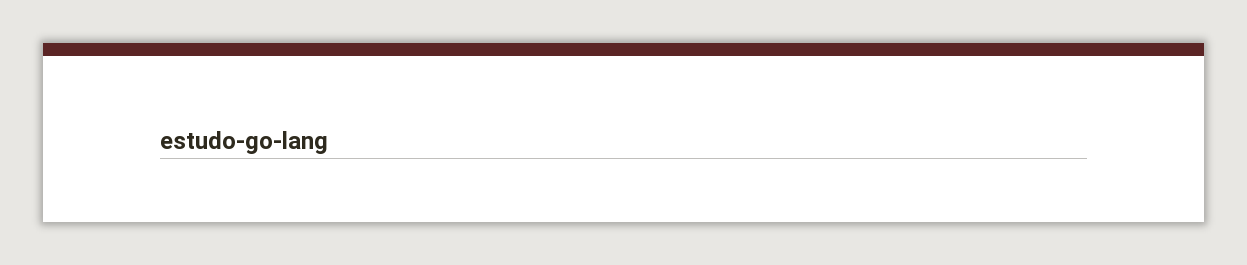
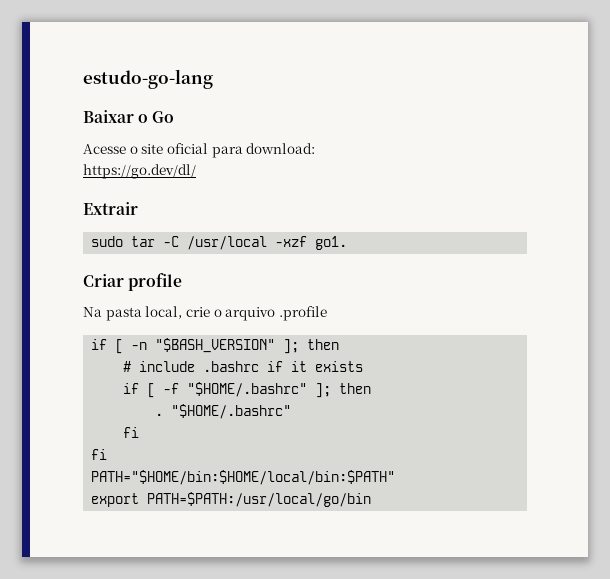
(328, 142) none -> [83,110,175,123] [83,143,316,158] [83,164,196,179] [83,202,138,215] [91,236,348,250] [83,273,183,291] [83,306,327,321] [91,338,340,354] [123,361,364,372] [123,382,372,398] [155,404,292,419] [123,427,140,438] [91,449,108,460] [91,470,396,485] [91,492,372,507] // Baixar o Go // Acesse o site oficial para download: // https://go.dev/dl/ // Extrair // sudo tar -C /usr/local -xzf go1. // Criar profile // Na pasta local, crie o arquivo .profile // if [ -n "$BASH_VERSION" ]; then // # include .bashrc if it exists // if [ -f "$HOME/.bashrc" ]; then // . "$HOME/.bashrc" // fi // fi // PATH="$HOME/bin:$HOME/local/bin:$PATH" // export PATH=$PATH:/usr/local/go/bin

